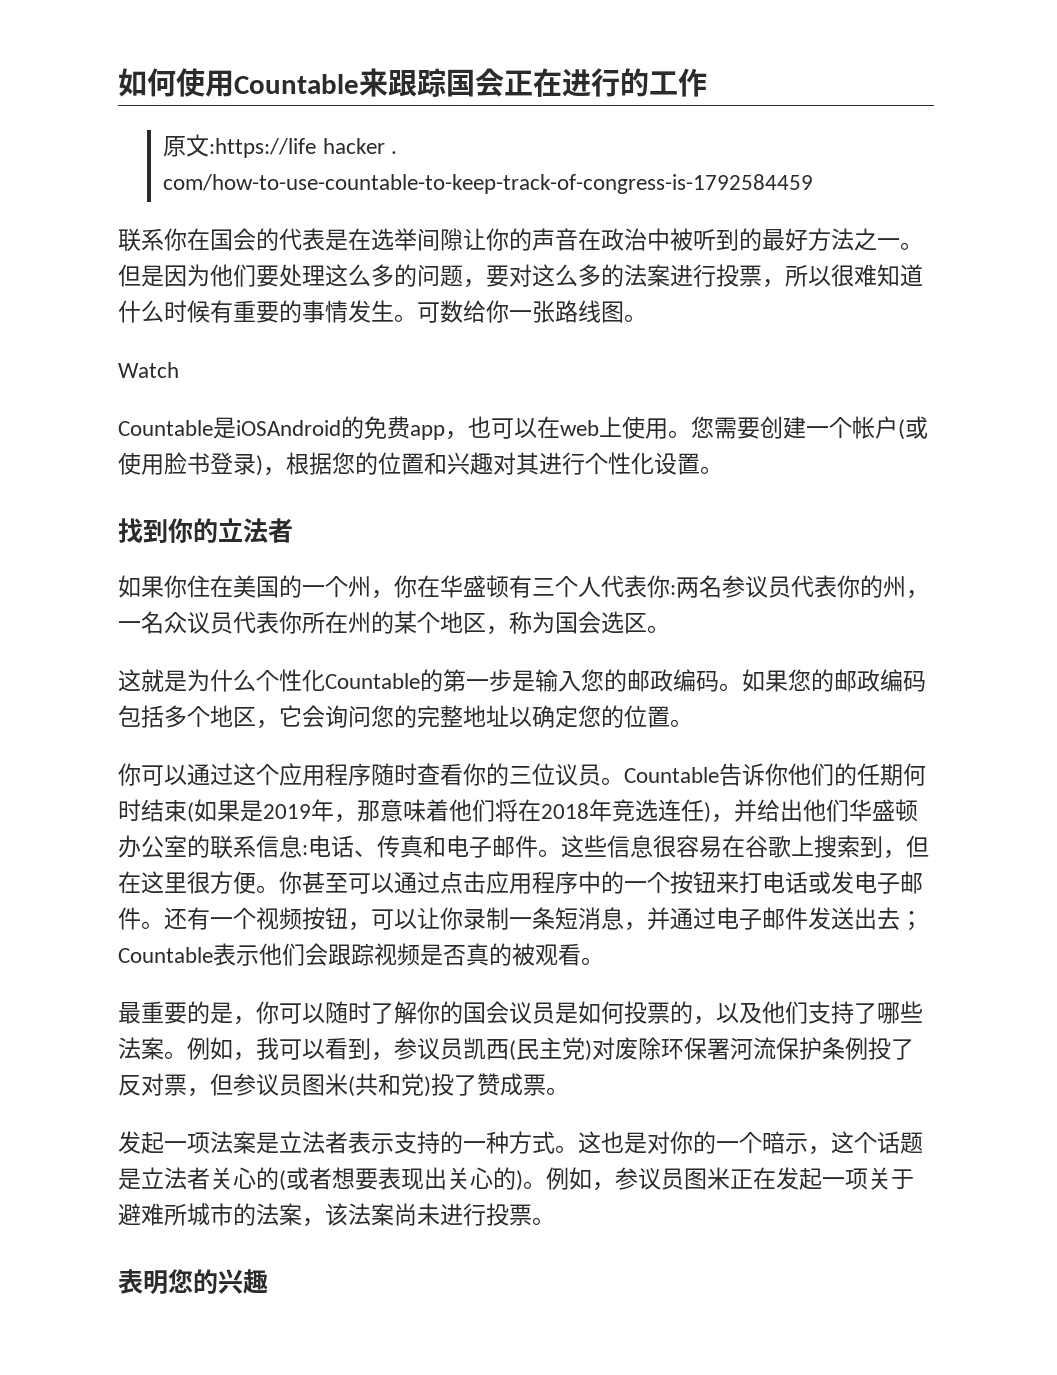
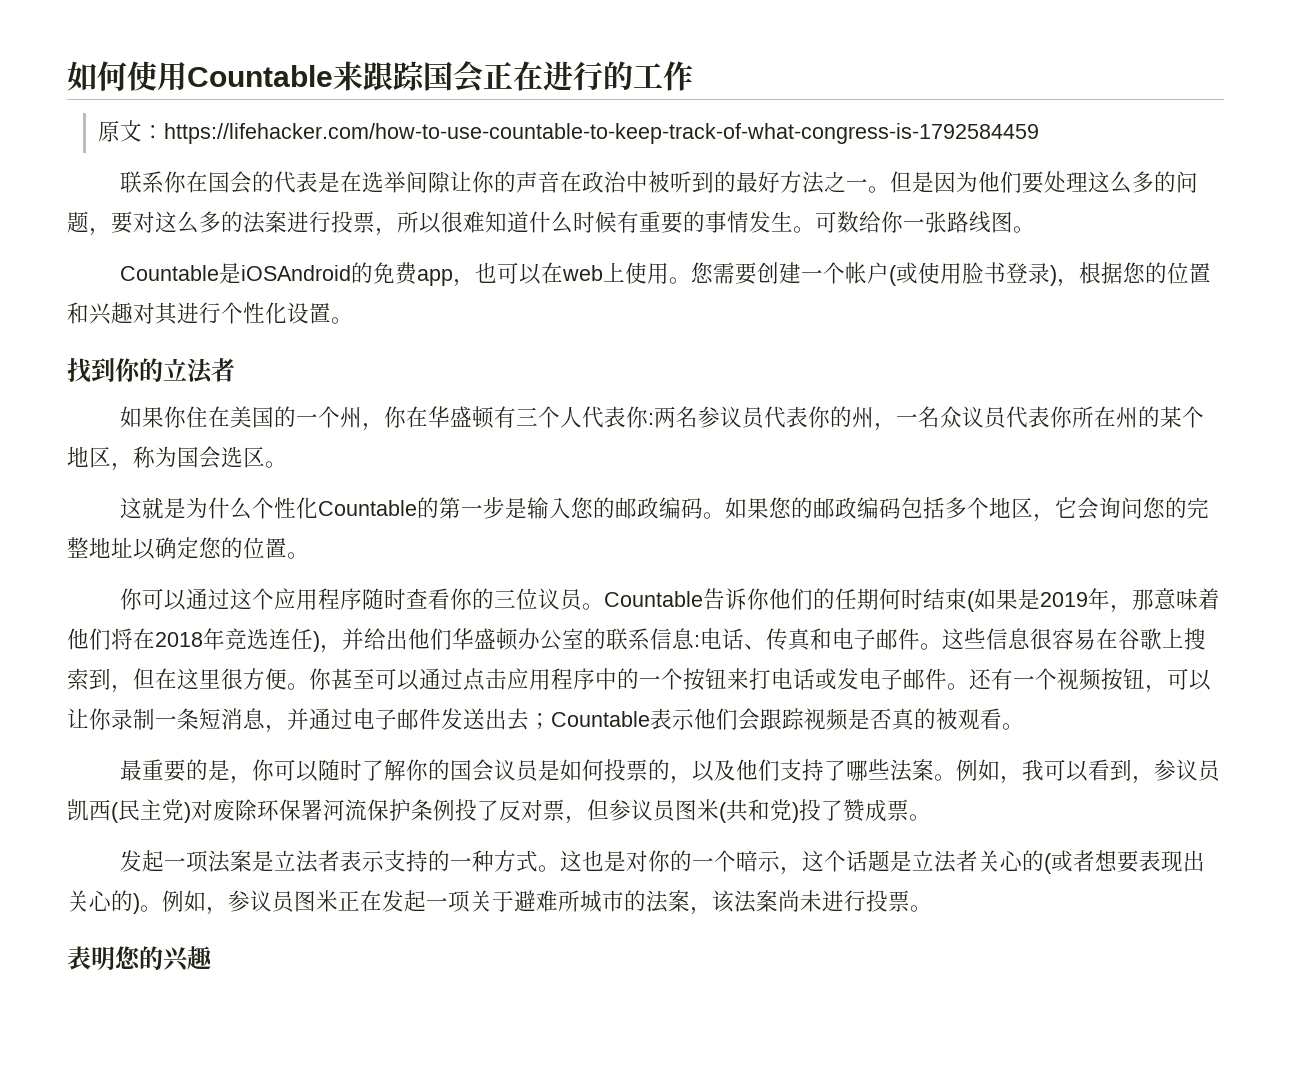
[209,138,397,158] [163,174,814,194] :https://life hacker . com/how-to-use-countable-to-keep-track-of-congress-is-1792584459 -> [141,123,1039,144] ：https://lifehacker.com/how-to-use-countable-to-keep-track-of-what-congress-is-1792584459
[118,362,179,378] // Watch -> (1035, 229) none

